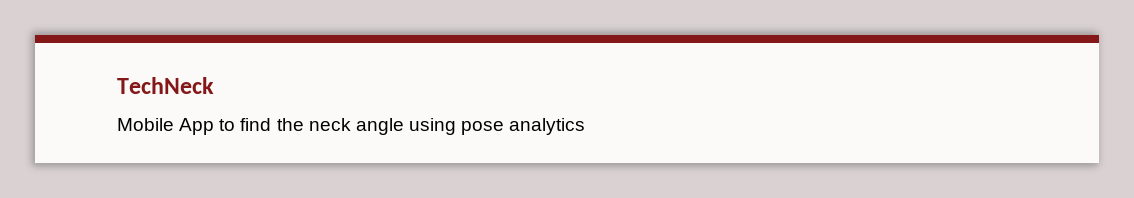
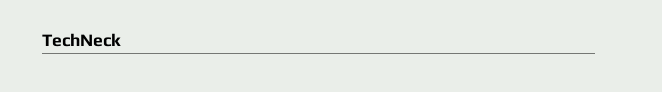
[117,118,586,135] // Mobile App to find the neck angle using pose analytics -> (121, 40) none

